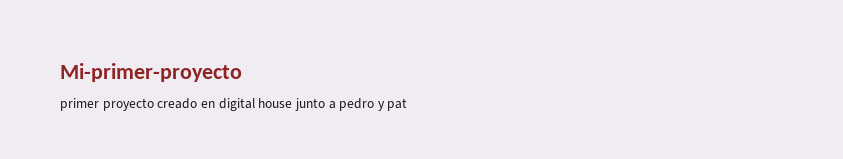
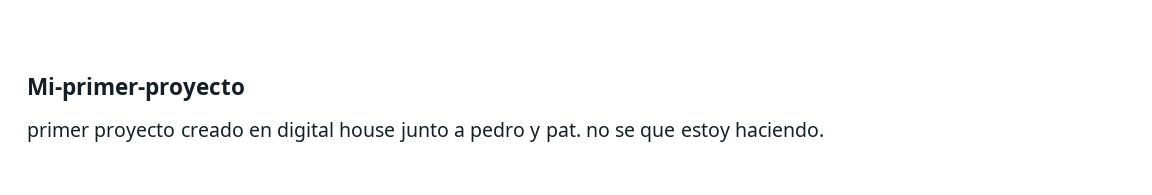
[387,98,408,111] pat -> [545,122,824,142] pat. no se que estoy haciendo.

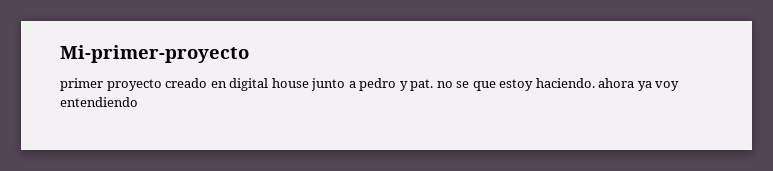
(824, 129) none -> [598,78,680,91] [60,97,138,107] ahora ya voy entendiendo

